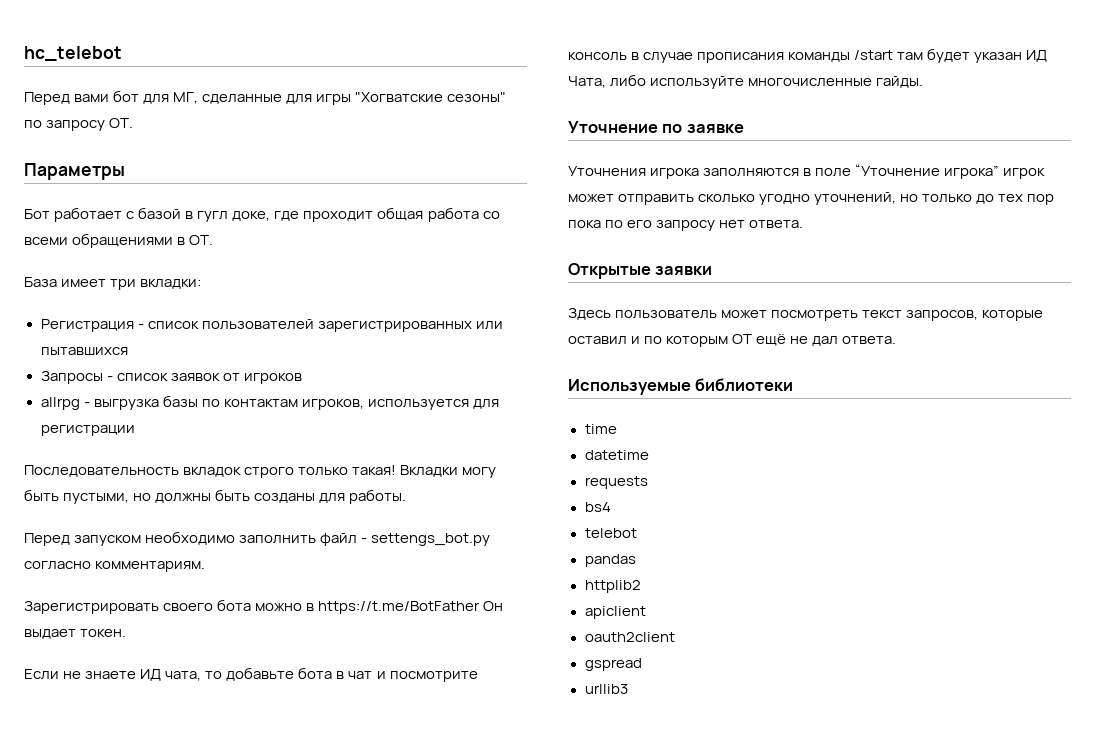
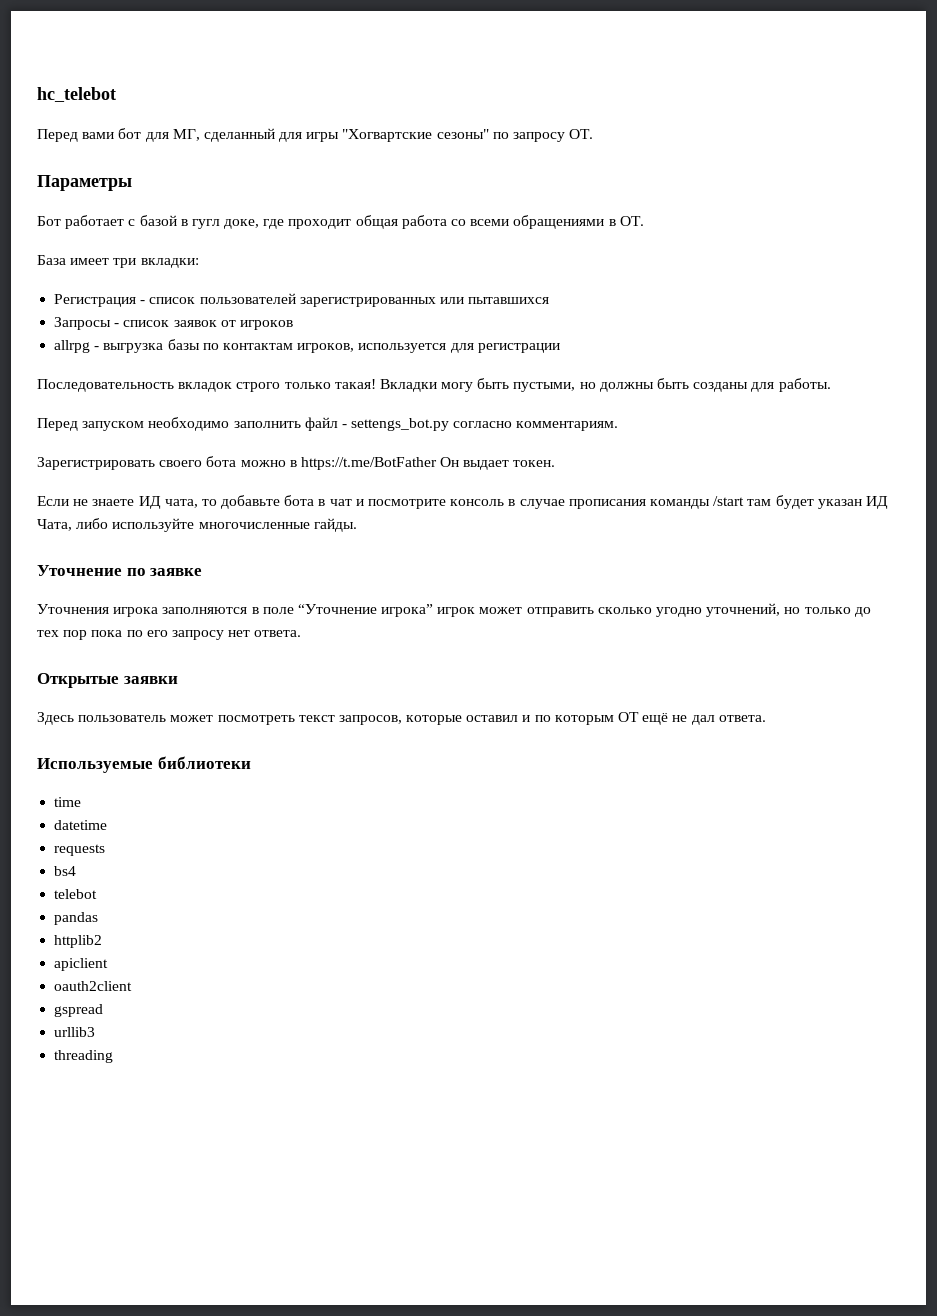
[202,94,283,104] сделанные -> [203,128,275,142] сделанный
[355,92,444,102] "Хогватские -> [342,129,433,142] "Хогвартские
(628, 689) none -> [54,1050,114,1063] // threading

